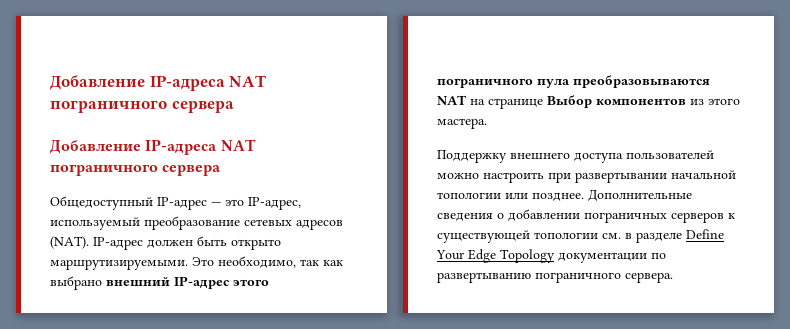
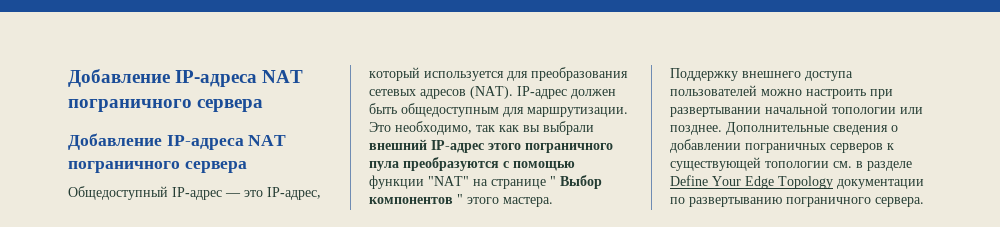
[50,216,240,230] используемый преобразование -> [369,67,628,81] который используется для преобразования
[231,239,281,250] [50,259,188,270] открыто маршрутизируемыми. -> [401,103,628,117] общедоступным для маршрутизации.
[50,276,102,290] выбрано -> [523,121,594,135] вы выбрали
[573,75,710,88] [437,95,467,105] преобразовываются NAT -> [403,157,575,171] [369,175,469,189] преобразуются с помощью функции "NAT"
(543, 103) none -> [550,176,556,186] "
[690,99,704,105] из -> [457,194,463,204] "

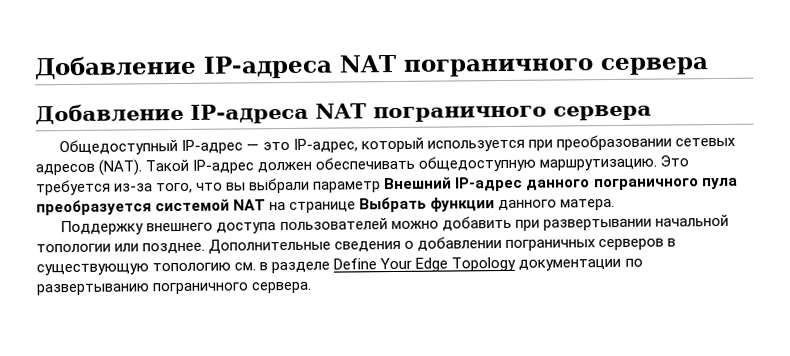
[507,67,628,81] для преобразования -> [527,134,672,151] при преобразовании
(513, 92) none -> [145,158,190,172] Такой
[369,103,628,117] [369,121,594,135] [369,139,613,153] [369,157,575,171] [369,175,602,189] [369,194,553,207] быть общедоступным для маршрутизации. Это необходимо, так как вы выбрали внешний IP-адрес этого пограничного пула преобразуются с помощью функции "NAT" на странице " Выбор компонентов " этого мастера. -> [315,155,690,172] [36,176,738,196] [36,196,616,216] обеспечивать общедоступную маршрутизацию. Это требуется из-за того, что вы выбрали параметр Внешний IP-адрес данного пограничного пула преобразуется системой NAT на странице Выбрать функции данного матера.
[806,89,866,99] настроить -> [441,215,512,231] добавить
[887,143,894,150] [670,157,829,171] к существующей топологии -> [667,238,677,247] [36,262,232,276] в существующую топологию

